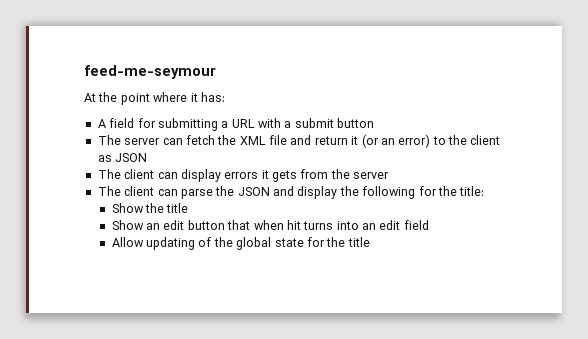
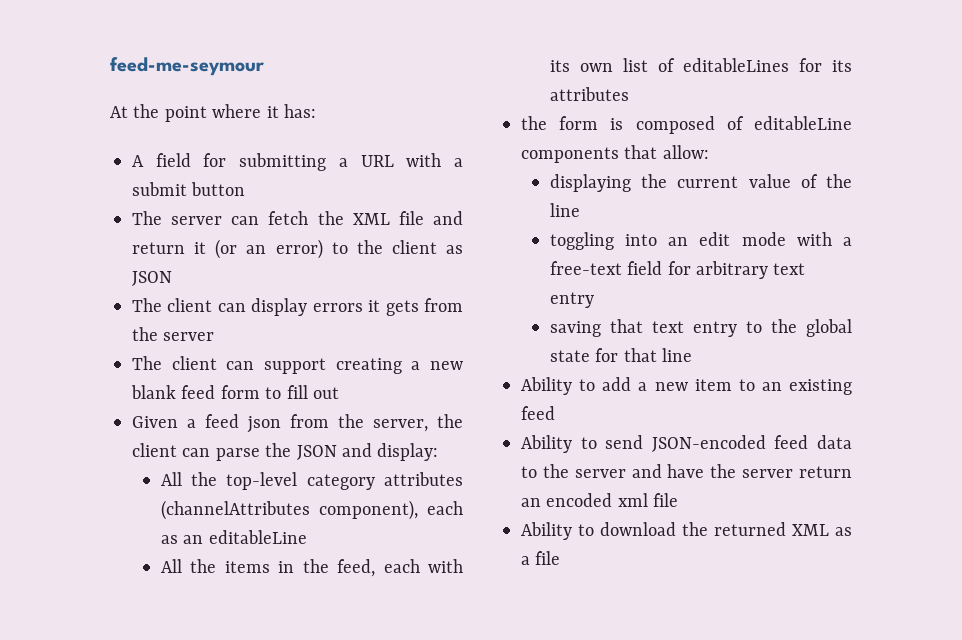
[180,186,485,199] [111,203,189,213] [111,220,429,230] [111,237,370,250] parse the JSON and display the following for the title: // Show the title // Show an edit button that when hit turns into an edit field // Allow updating of the global state for the title -> [264,358,463,374] [131,385,339,399] [132,414,463,433] [132,443,439,461] [160,472,464,490] [160,500,463,520] [160,530,307,544] [160,559,463,577] [549,58,852,72] [549,87,629,101] [521,116,852,134] [521,145,709,163] [549,174,852,192] [549,203,580,217] [549,232,853,250] [549,261,806,279] [549,292,594,308] [549,319,852,337] [549,348,693,362] [521,377,852,395] [521,406,555,420] [521,435,852,453] [521,464,852,478] [521,493,679,507] [521,522,852,540] [521,551,561,565] support creating a new blank feed form to fill out // Given a feed json from the server, the client can parse the JSON and display: // All the top-level category attributes (channelAttributes component), each as an editableLine // All the items in the feed, each with its own list of editableLines for its attributes // the form is composed of editableLine components that allow: // displaying the current value of the line // toggling into an edit mode with a free-text field for arbitrary text entry // saving that text entry to the global state for that line // Ability to add a new item to an existing feed // Ability to send JSON-encoded feed data to the server and have the server return an encoded xml file // Ability to download the returned XML as a file

